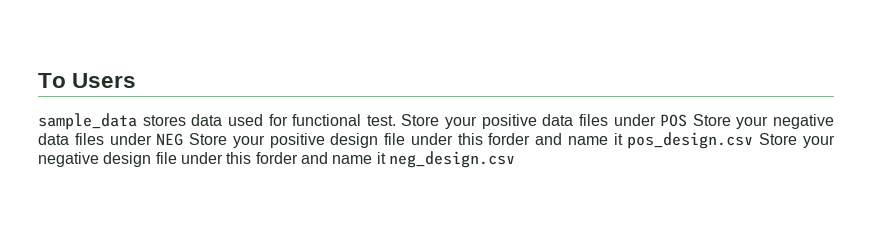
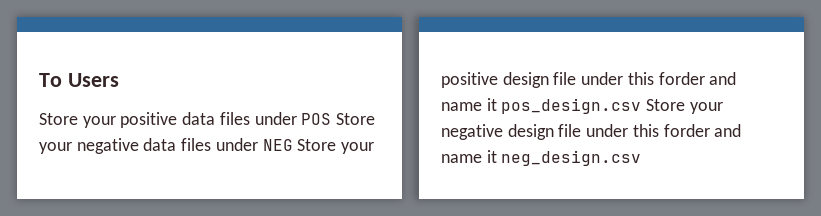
[38,113,396,130] sample_data stores data used for functional test. -> (119, 80) none

